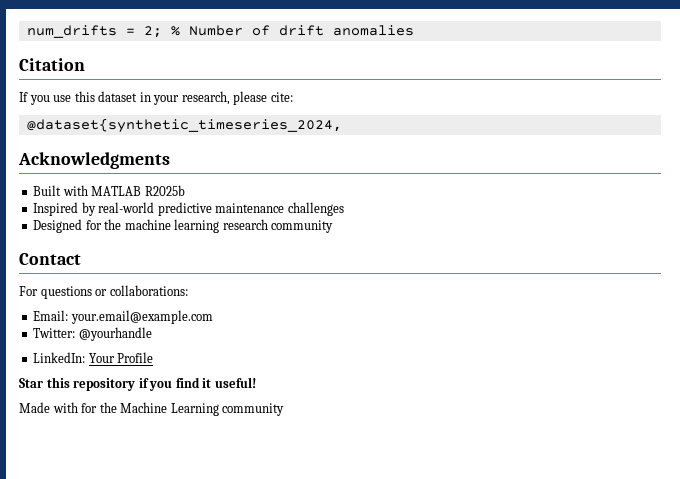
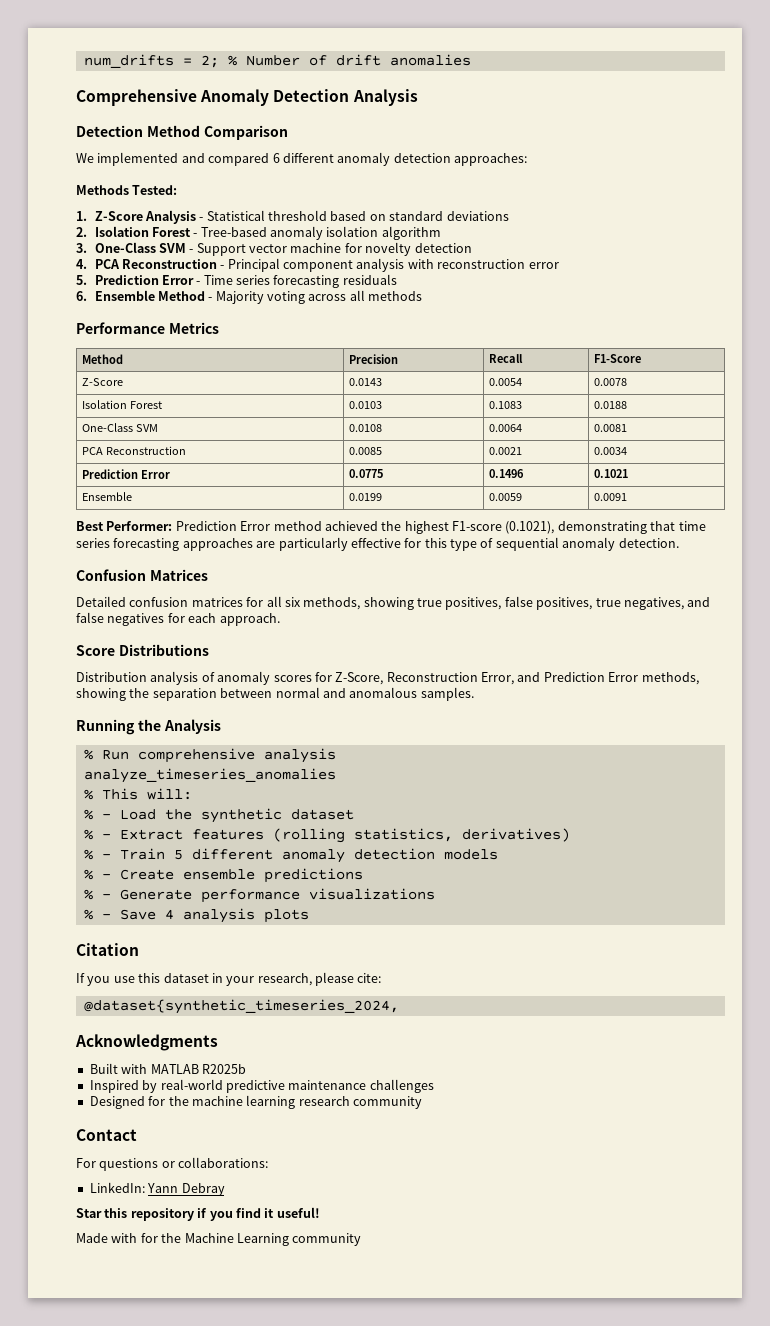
(414, 30) none -> [76,89,418,106] [76,125,288,140] [76,152,527,166] [76,185,178,195] [76,210,509,224] [76,226,441,240] [76,242,472,256] [76,258,559,272] [76,274,397,288] [76,290,423,304] [76,322,219,334] [81,354,123,364] [348,354,398,364] [488,354,523,363] [593,354,641,363] [81,378,123,386] [348,378,382,386] [488,378,522,386] [593,378,627,386] [81,400,162,409] [348,401,382,409] [488,401,522,409] [593,401,627,409] [81,423,158,432] [348,424,382,432] [488,424,522,432] [593,424,627,432] [81,446,186,455] [348,447,382,455] [488,447,522,455] [593,447,627,455] [81,469,170,479] [348,469,383,478] [488,469,524,478] [593,469,628,478] [81,492,132,501] [348,493,382,501] [488,493,522,501] [593,493,627,501] [76,521,706,534] [76,537,679,551] [76,569,208,581] [76,596,711,610] [76,612,280,626] [76,644,209,656] [76,671,699,685] [76,687,474,701] [76,719,221,735] [83,748,336,763] [83,768,336,783] [83,788,192,800] [83,808,354,823] [83,828,570,843] [83,848,498,863] [83,868,363,883] [83,888,435,903] [83,908,309,923] // Comprehensive Anomaly Detection Analysis // Detection Method Comparison // We implemented and compared 6 different anomaly detection approaches: // Methods Tested: // 1. Z-Score Analysis - Statistical threshold based on standard deviations // 2. Isolation Forest - Tree-based anomaly isolation algorithm // 3. One-Class SVM - Support vector machine for novelty detection // 4. PCA Reconstruction - Principal component analysis with reconstruction error // 5. Prediction Error - Time series forecasting residuals // 6. Ensemble Method - Majority voting across all methods // Performance Metrics // Method | Precision | Recall | F1-Score // Z-Score | 0.0143 | 0.0054 | 0.0078 // Isolation Forest | 0.0103 | 0.1083 | 0.0188 // One-Class SVM | 0.0108 | 0.0064 | 0.0081 // PCA Reconstruction | 0.0085 | 0.0021 | 0.0034 // Prediction Error | 0.0775 | 0.1496 | 0.1021 // Ensemble | 0.0199 | 0.0059 | 0.0091 // Best Performer: Prediction Error method achieved the highest F1-score (0.1021), demonstrating that time series forecasting approaches are particularly effective for this type of sequential anomaly detection. // Confusion Matrices // Detailed confusion matrices for all six methods, showing true positives, false positives, true negatives, and false negatives for each approach. // Score Distributions // Distribution analysis of anomaly scores for Z-Score, Reconstruction Error, and Prediction Error methods, showing the separation between normal and anomalous samples. // Running the Analysis // % Run comprehensive analysis // analyze_timeseries_anomalies // % This will: // % - Load the synthetic dataset // % - Extract features (rolling statistics, derivatives) // % - Train 5 different anomaly detection models // % - Create ensemble predictions // % - Generate performance visualizations // % - Save 4 analysis plots
[33,310,213,324] [33,327,152,341] // Email: your.email@example.com // Twitter: @yourhandle -> (269, 1162) none
[88,352,154,363] Your Profile -> [147,1183,225,1196] Yann Debray

